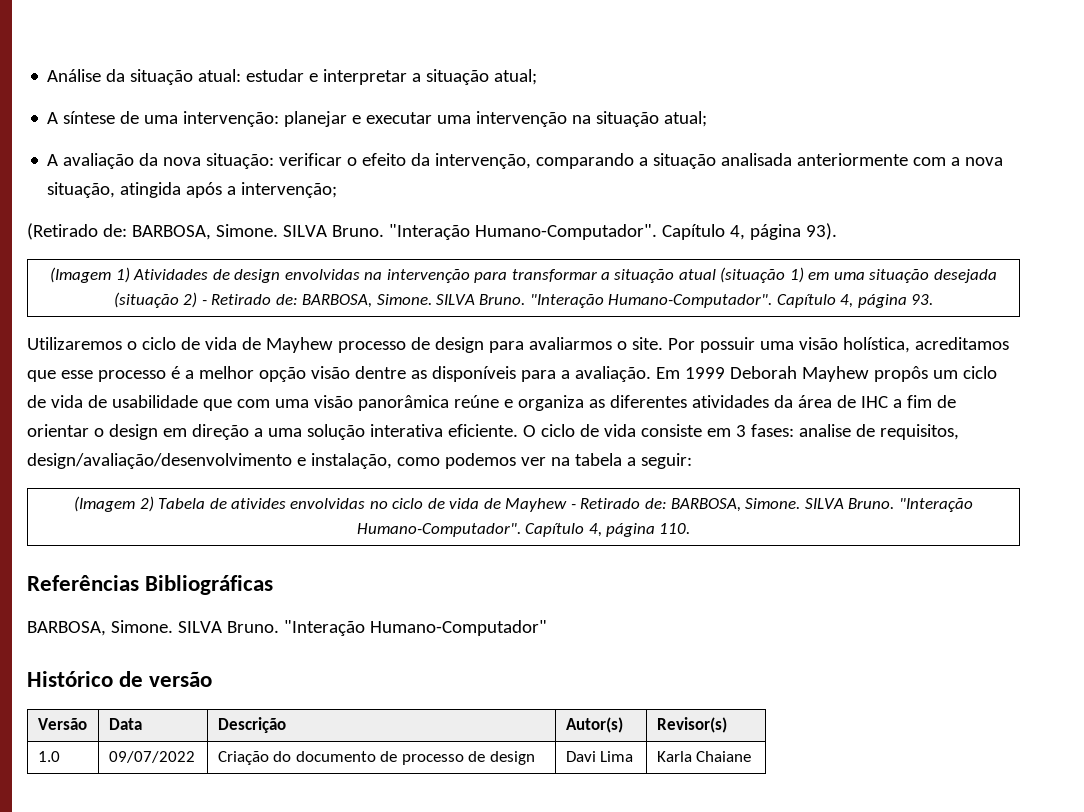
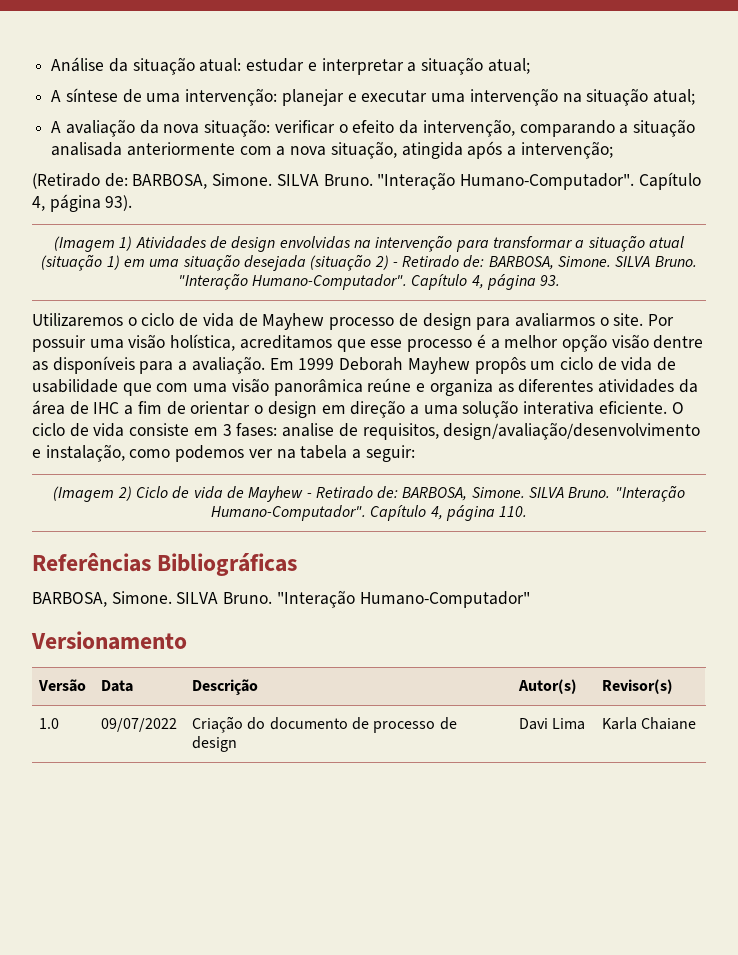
[158,498,424,509] Tabela de ativides envolvidas no ciclo -> [135,486,168,498] Ciclo
[27,671,213,687] Histórico de versão -> [31,631,187,650] Versionamento

